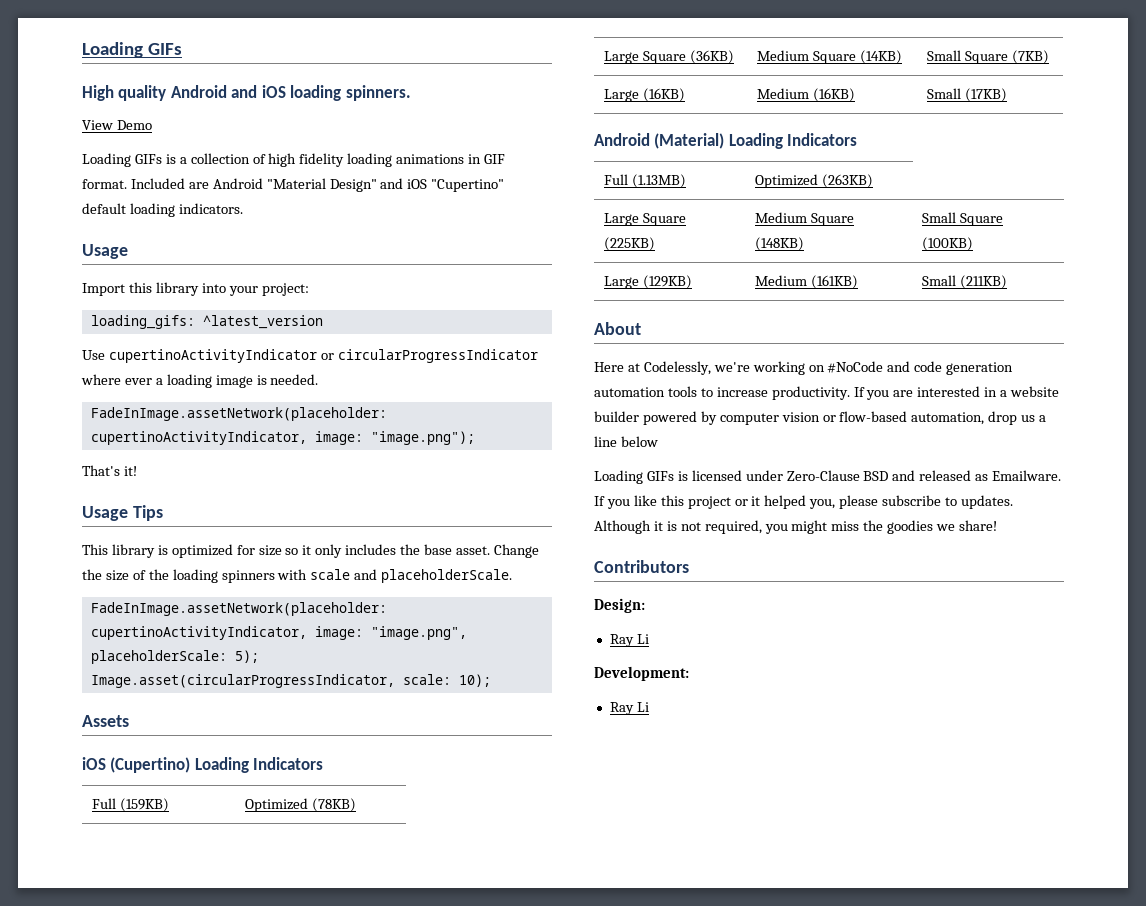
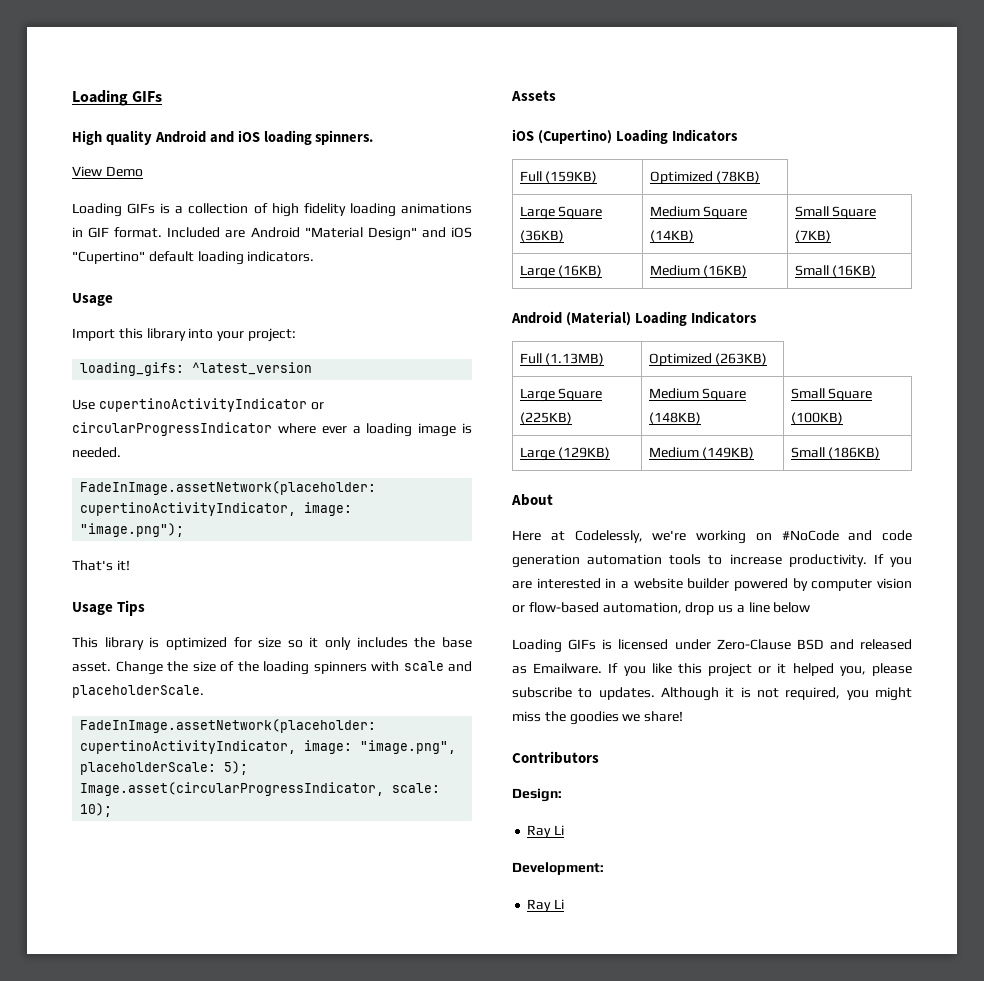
[964,88,1007,102] (17KB) -> [832,265,877,277] (16KB)
[810,275,858,289] [921,275,1007,289] (161KB) | Small (211KB) -> [702,447,755,459] [790,447,881,459] (149KB) | Small (186KB)

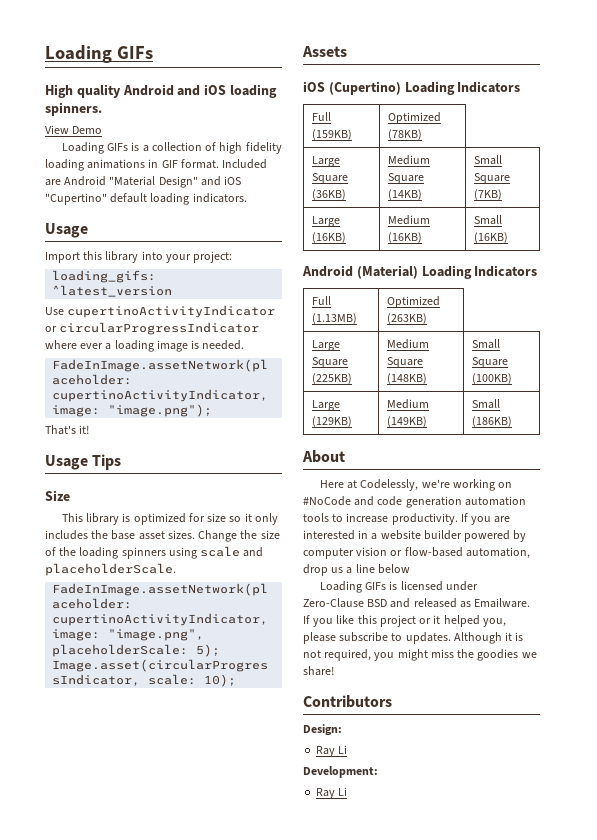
(146, 608) none -> [45,490,70,501] // Size
[72,662,111,672] asset. -> [138,530,195,540] asset sizes.
[371,661,399,672] with -> [168,547,197,559] using

